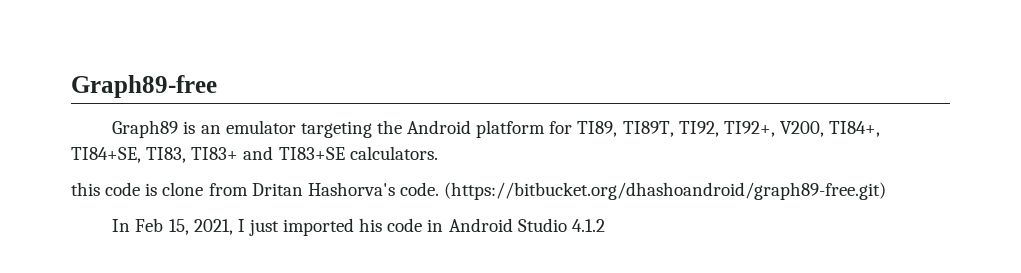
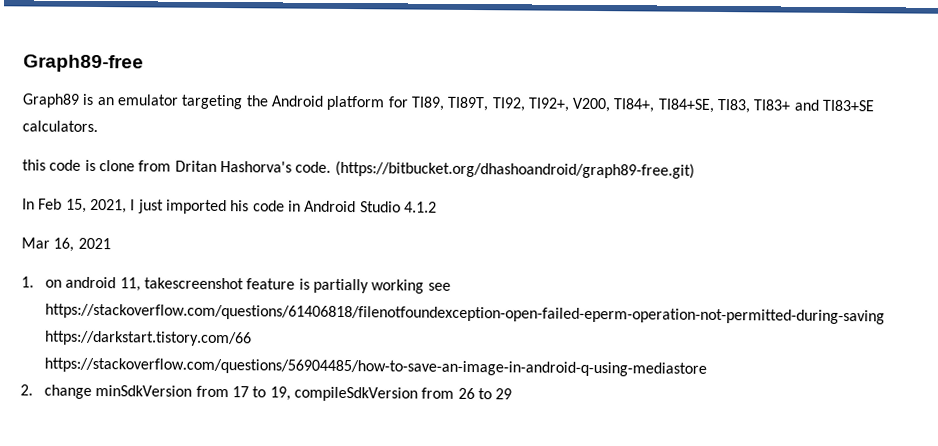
(605, 225) none -> [21,237,111,252] [21,276,451,294] [45,303,886,325] [45,330,253,347] [44,357,708,377] [20,384,513,402] // Mar 16, 2021 // 1. on android 11, takescreenshot feature is partially working see https://stackoverflow.com/questions/61406818/filenotfoundexception-open-failed-eperm-operation-not-permitted-during-saving https://darkstart.tistory.com/66 https://stackoverflow.com/questions/56904485/how-to-save-an-image-in-android-q-using-mediastore // 2. change minSdkVersion from 17 to 19, compileSdkVersion from 26 to 29

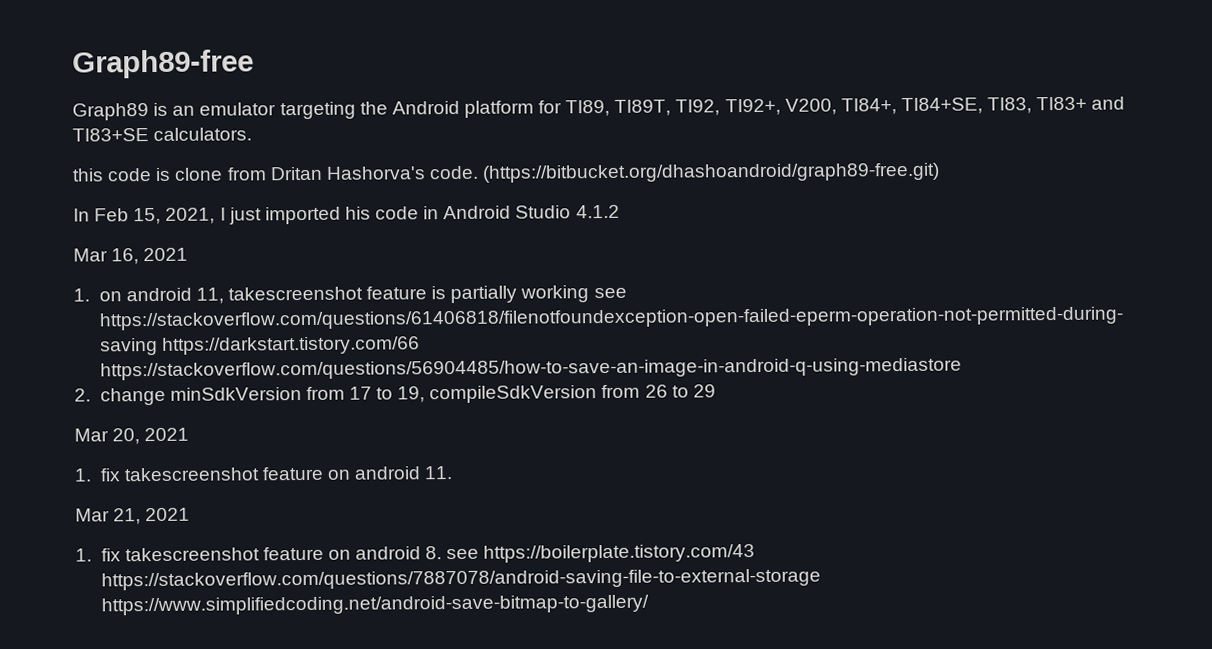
(513, 394) none -> [74,427,190,445] [74,466,454,482] [75,507,191,525] [75,544,756,563] [100,568,821,591] [100,594,649,616] // Mar 20, 2021 // 1. fix takescreenshot feature on android 11. // Mar 21, 2021 // 1. fix takescreenshot feature on android 8. see https://boilerplate.tistory.com/43 https://stackoverflow.com/questions/7887078/android-saving-file-to-external-storage https://www.simplifiedcoding.net/android-save-bitmap-to-gallery/

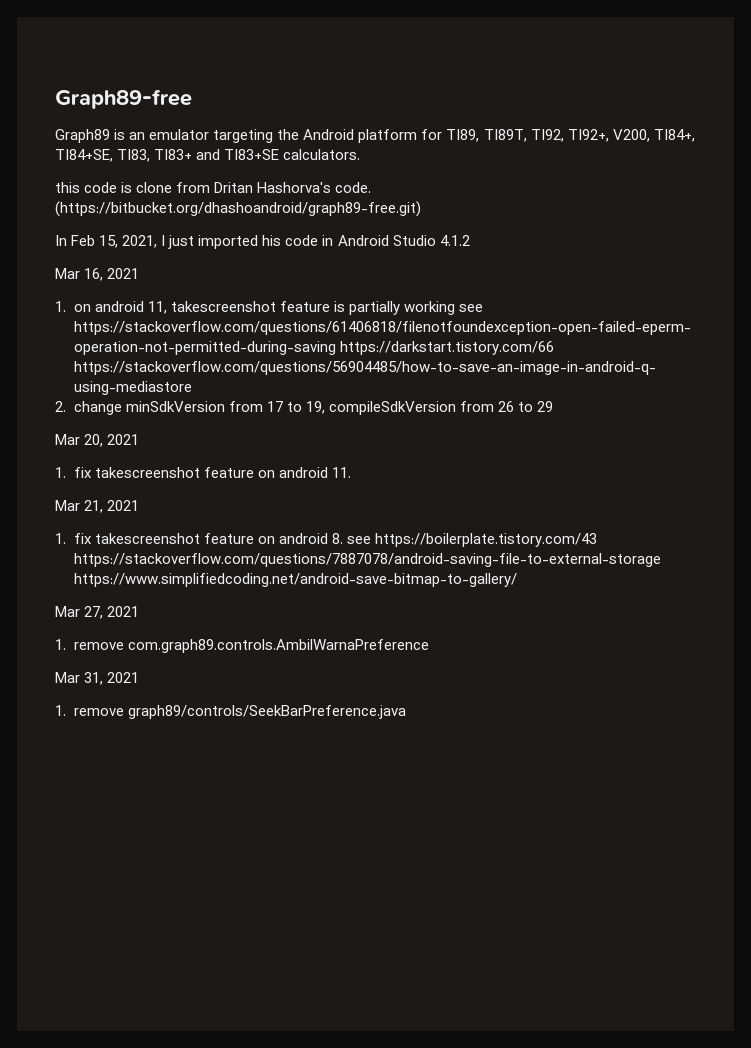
(649, 605) none -> [55,606,140,619] [55,639,429,653] [55,672,140,685] [55,705,406,719] // Mar 27, 2021 // 1. remove com.graph89.controls.AmbilWarnaPreference // Mar 31, 2021 // 1. remove graph89/controls/SeekBarPreference.java

